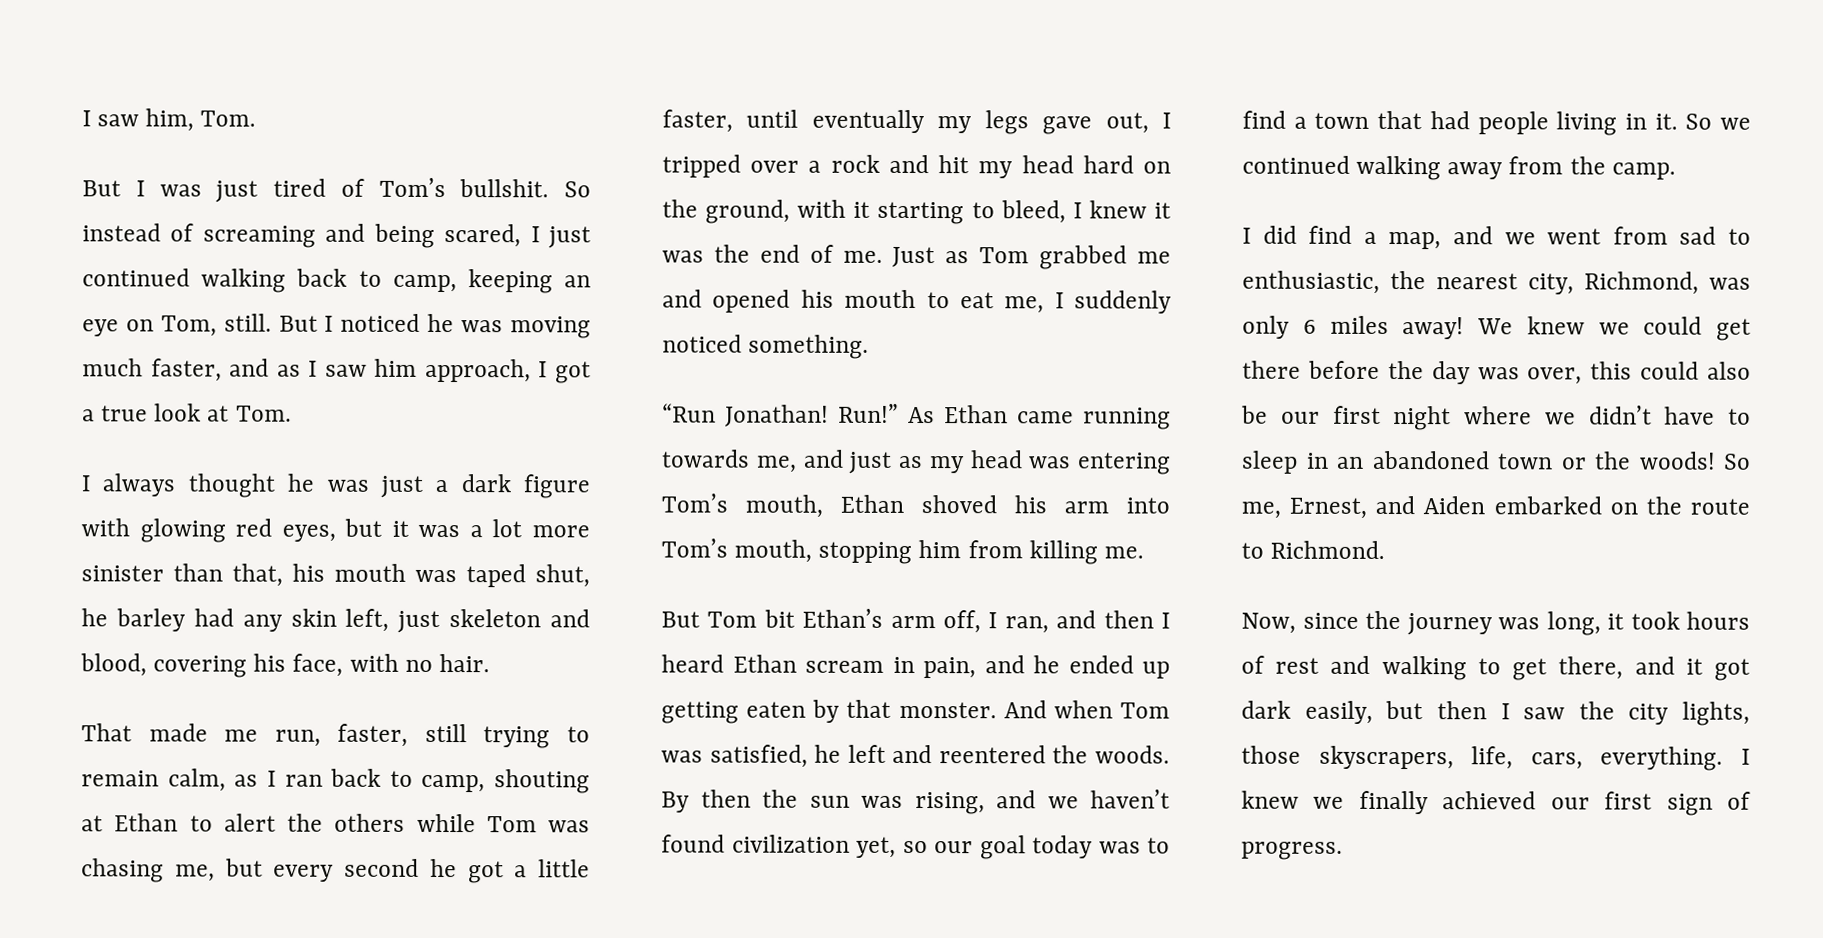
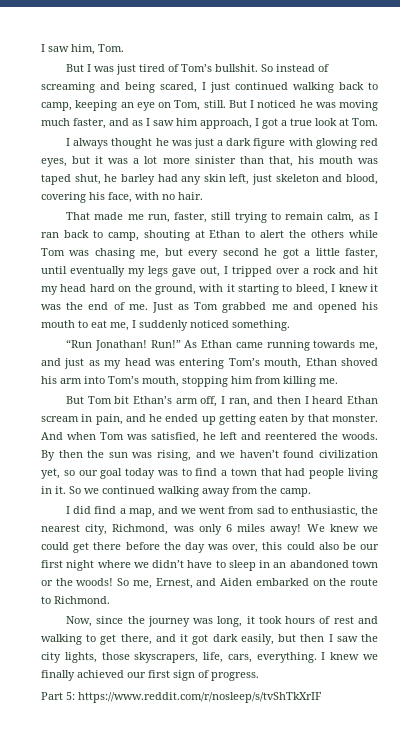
(1343, 850) none -> [41,692,322,703] // Part 5: https://www.reddit.com/r/nosleep/s/tvShTkXrIF

